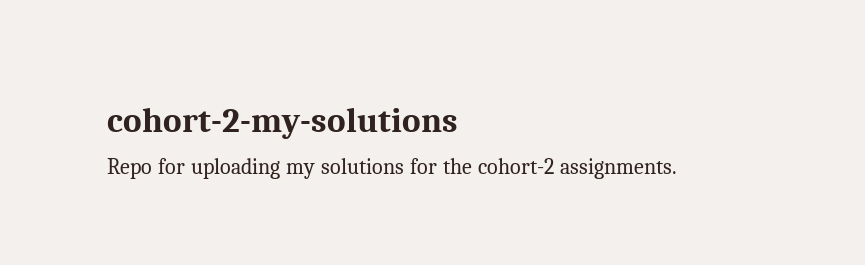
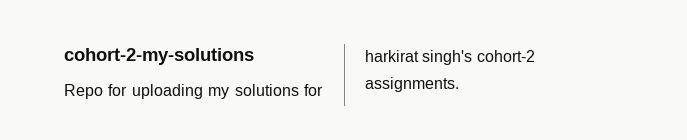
[442,158,472,174] the -> [365,50,473,65] harkirat singh's

